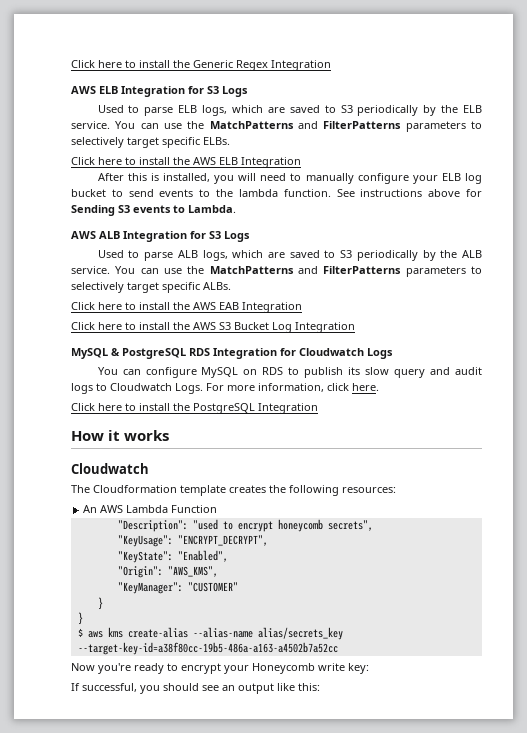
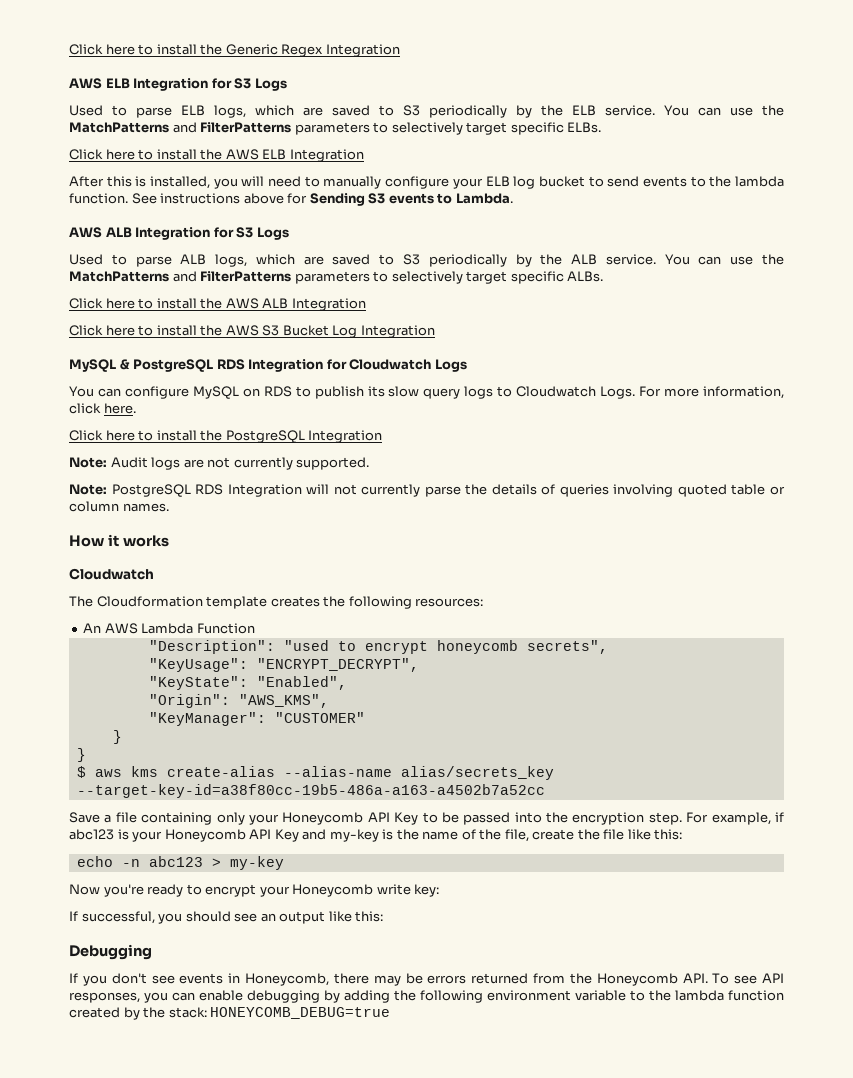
[219,302,239,310] EAB -> [262,298,289,309] ALB
[430,367,482,375] and audit -> (461, 393) none
(318, 408) none -> [69,457,370,470] [69,484,785,497] [69,501,169,512] // Note: Audit logs are not currently supported. // Note: PostgreSQL RDS Integration will not currently parse the details of queries involving quoted table or column names.
(338, 648) none -> [69,812,785,825] [69,829,683,842] [76,856,284,870] // Save a file containing only your Honeycomb API Key to be passed into the encryption step. For example, if abc123 is your Honeycomb API Key and my-key is the name of the file, create the file like this: // echo -n abc123 > my-key
(320, 687) none -> [69,944,152,960] [69,973,785,986] [69,990,784,1003] [69,1007,391,1020] // Debugging // If you don't see events in Honeycomb, there may be errors returned from the Honeycomb API. To see API responses, you can enable debugging by adding the following environment variable to the lambda function created by the stack: HONEYCOMB_DEBUG=true

